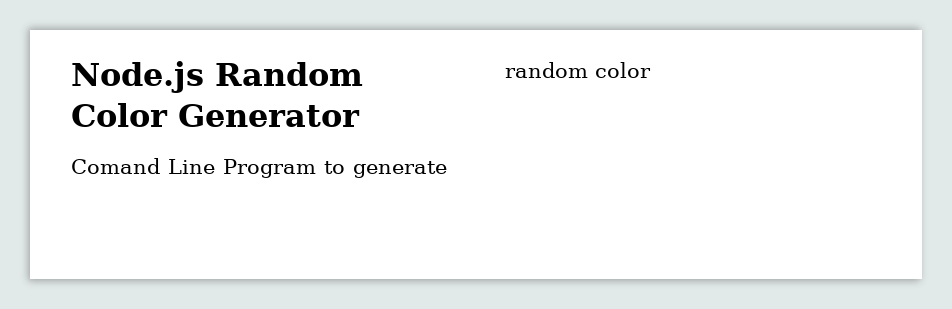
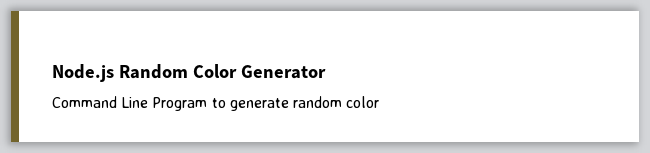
[71,158,160,174] Comand -> [52,96,117,108] Command

